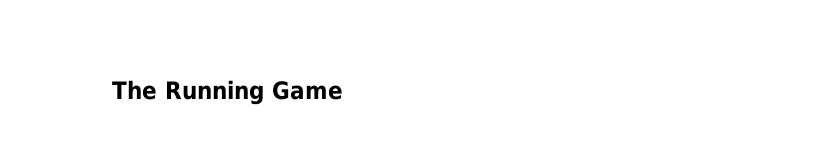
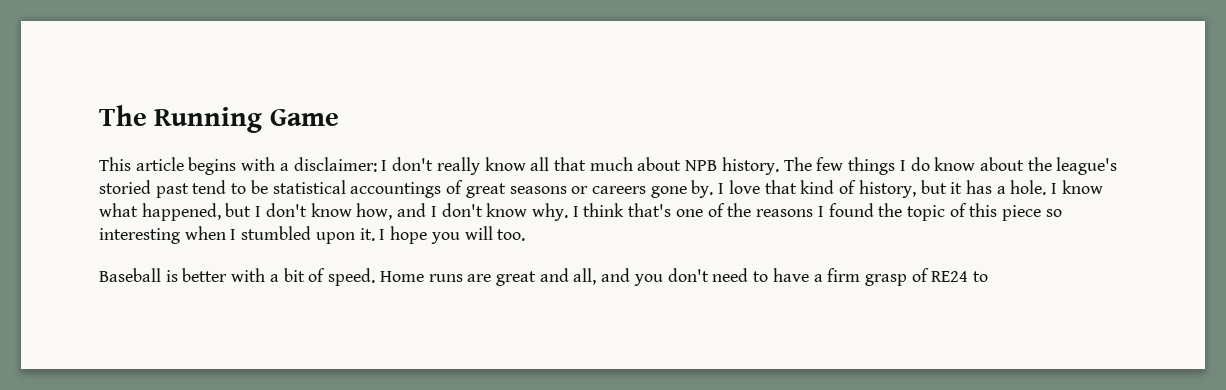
(343, 90) none -> [99,157,1118,175] [99,180,1103,198] [99,203,1062,221] [99,226,526,244] [99,268,989,286] // This article begins with a disclaimer: I don't really know all that much about NPB history. The few things I do know about the league's storied past tend to be statistical accountings of great seasons or careers gone by. I love that kind of history, but it has a hole. I know what happened, but I don't know how, and I don't know why. I think that's one of the reasons I found the topic of this piece so interesting when I stumbled upon it. I hope you will too. // Baseball is better with a bit of speed. Home runs are great and all, and you don't need to have a firm grasp of RE24 to

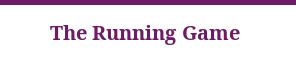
[99,157,1118,175] [99,180,1103,198] [99,203,1062,221] [99,226,526,244] [99,268,989,286] // This article begins with a disclaimer: I don't really know all that much about NPB history. The few things I do know about the league's storied past tend to be statistical accountings of great seasons or careers gone by. I love that kind of history, but it has a hole. I know what happened, but I don't know how, and I don't know why. I think that's one of the reasons I found the topic of this piece so interesting when I stumbled upon it. I hope you will too. // Baseball is better with a bit of speed. Home runs are great and all, and you don't need to have a firm grasp of RE24 to -> (240, 33) none

